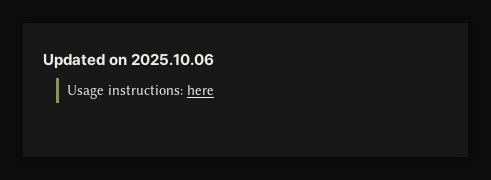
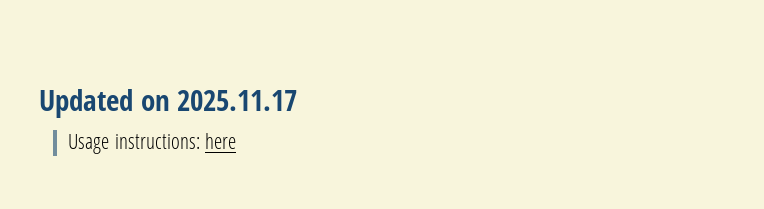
[131,53,215,66] 2025.10.06 -> [177,90,298,111] 2025.11.17

